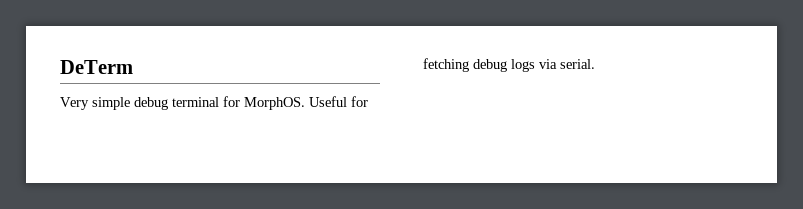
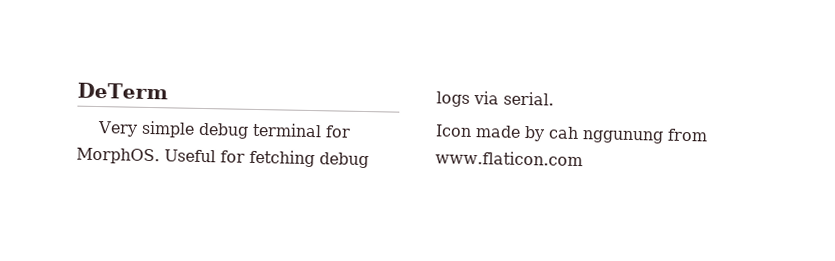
(595, 64) none -> [435,124,708,144] [435,150,583,167] // Icon made by cah nggunung from www.flaticon.com

